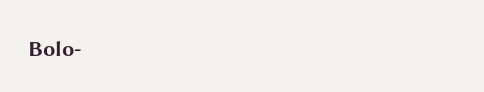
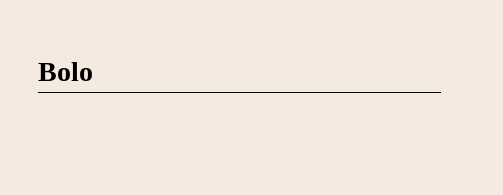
[28,41,82,56] Bolo- -> [38,62,93,81] Bolo

